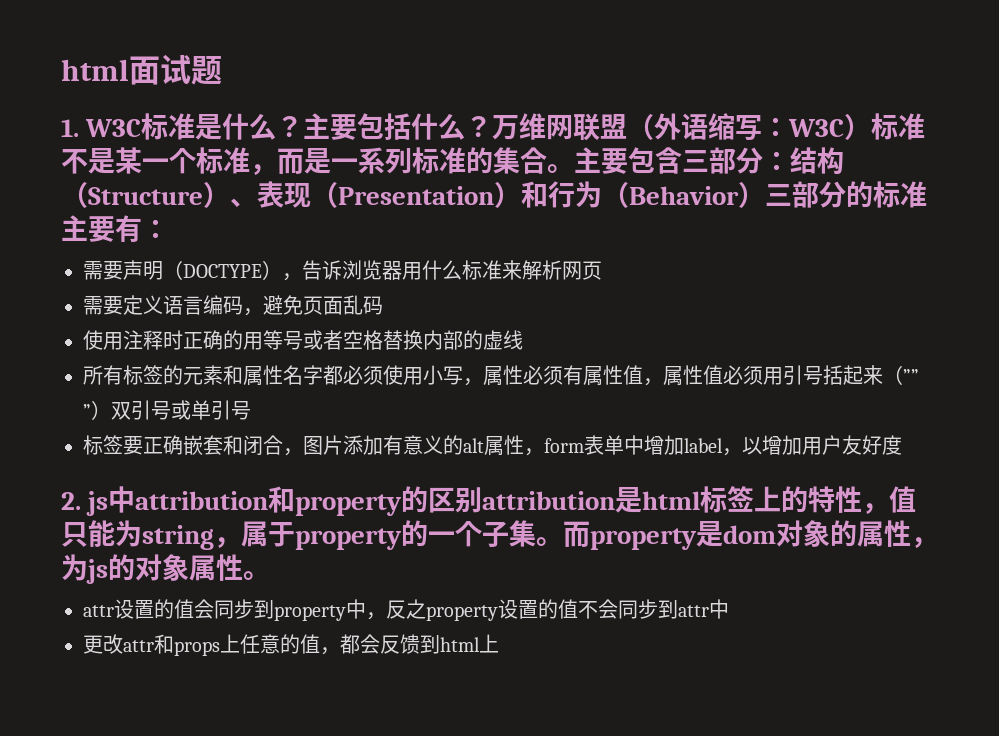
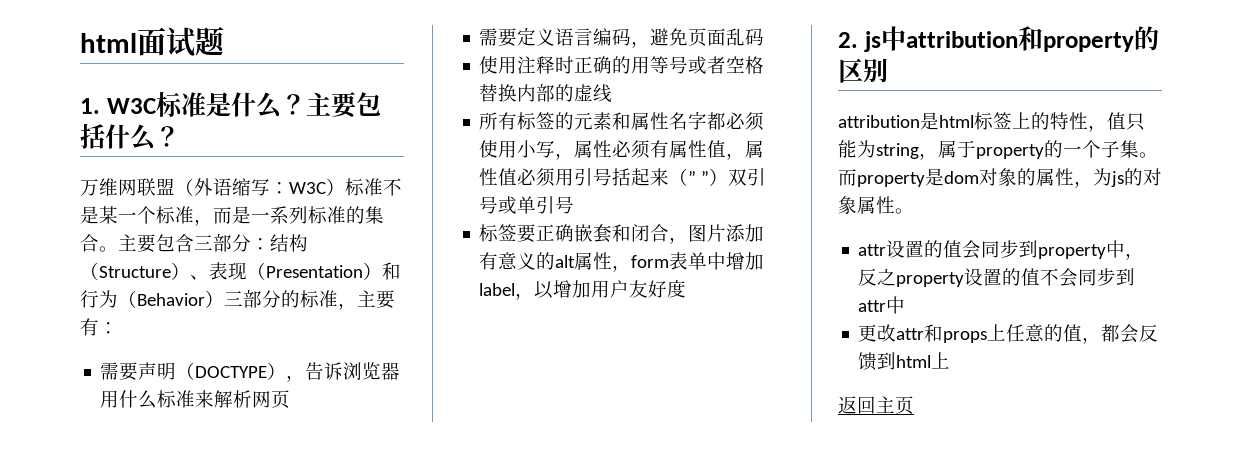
(493, 126) none -> (180, 136) //
(927, 194) none -> [338,303,357,310] ，
[903,369,919,383] ”” -> [688,170,697,184] ”
(483, 500) none -> (888, 70) //
(499, 643) none -> [838,396,914,415] // 返回主页

